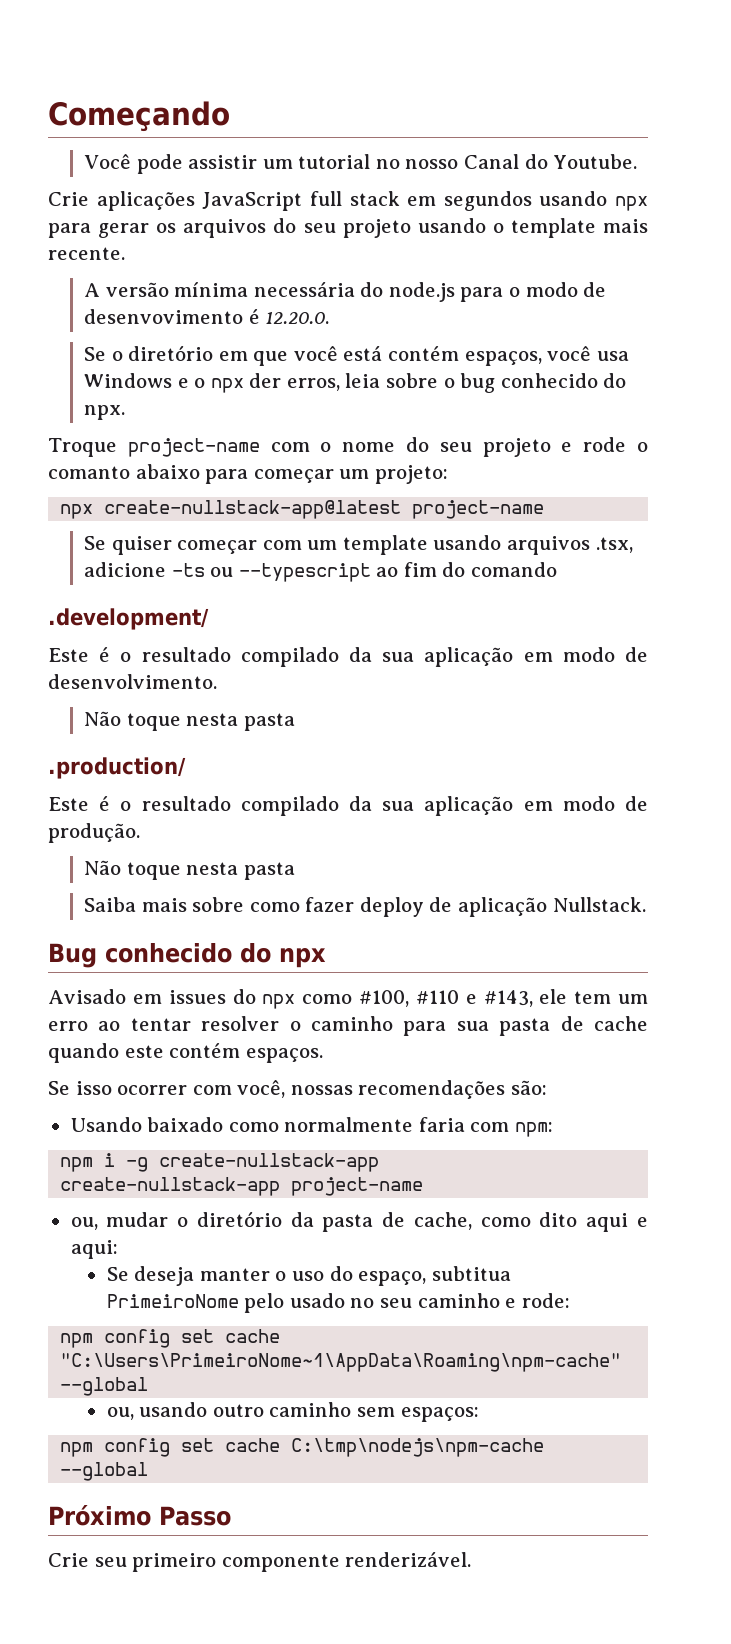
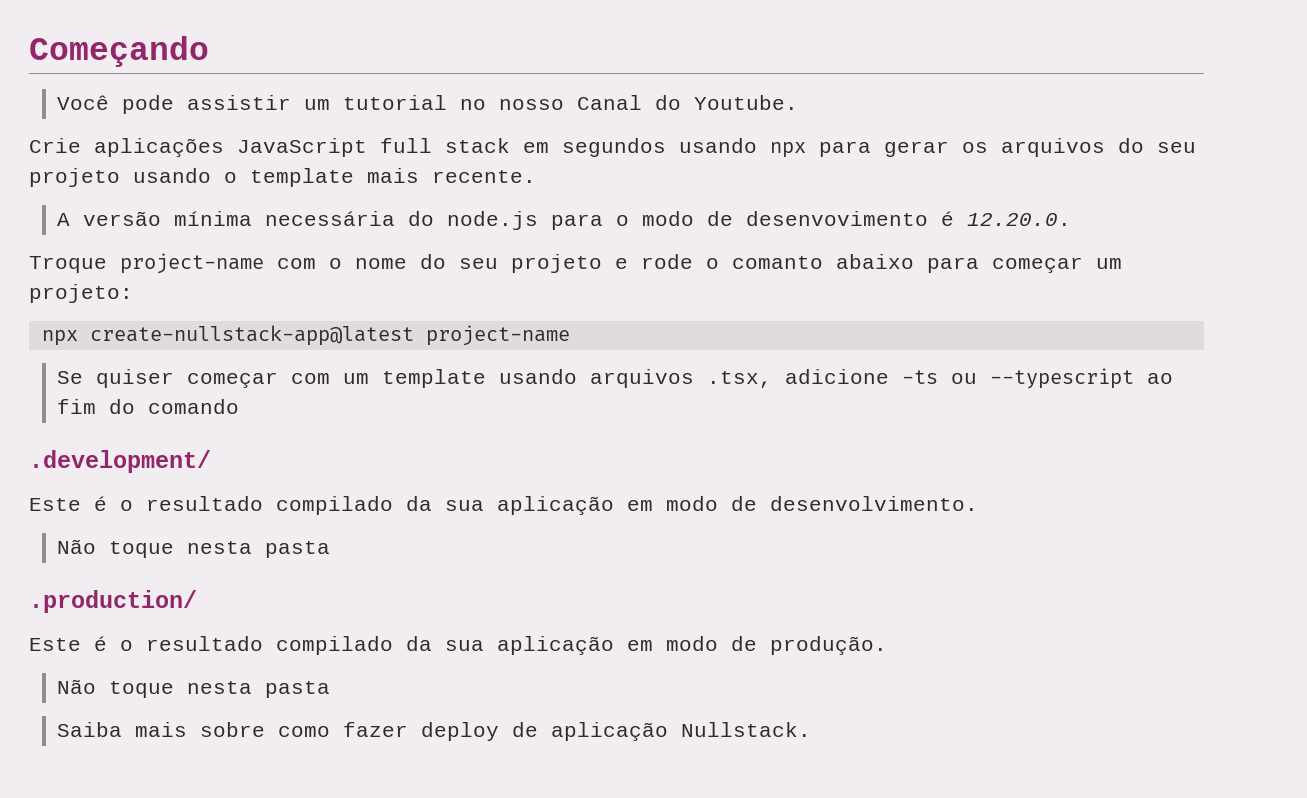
[84,345,629,366] [84,373,627,393] [84,405,126,420] // Se o diretório em que você está contém espaços, você usa Windows e o npx der erros, leia sobre o bug conhecido do npx. -> (1072, 219) none
[48,943,326,968] [48,989,648,1009] [48,1016,648,1036] [48,1043,323,1063] [48,1080,547,1099] [70,1117,553,1137] [60,1153,380,1172] [60,1177,424,1196] [70,1211,648,1232] [70,1240,118,1259] [106,1266,511,1286] [106,1293,570,1313] [60,1329,281,1348] [60,1353,622,1372] [60,1377,149,1396] [106,1402,479,1422] [60,1438,545,1457] [60,1462,149,1481] [48,1505,231,1526] [48,1552,472,1572] // Bug conhecido do npx // Avisado em issues do npx como #100, #110 e #143, ele tem um erro ao tentar resolver o caminho para sua pasta de cache quando este contém espaços. // Se isso ocorrer com você, nossas recomendações são: // Usando baixado como normalmente faria com npm: // npm i -g create-nullstack-app // create-nullstack-app project-name // ou, mudar o diretório da pasta de cache, como dito aqui e aqui: // Se deseja manter o uso do espaço, subtitua PrimeiroNome pelo usado no seu caminho e rode: // npm config set cache "C:\Users\PrimeiroNome~1\AppData\Roaming\npm-cache" --global // ou, usando outro caminho sem espaços: // npm config set cache C:\tmp\nodejs\npm-cache --global // Próximo Passo // Crie seu primeiro componente renderizável. -> (812, 729) none

